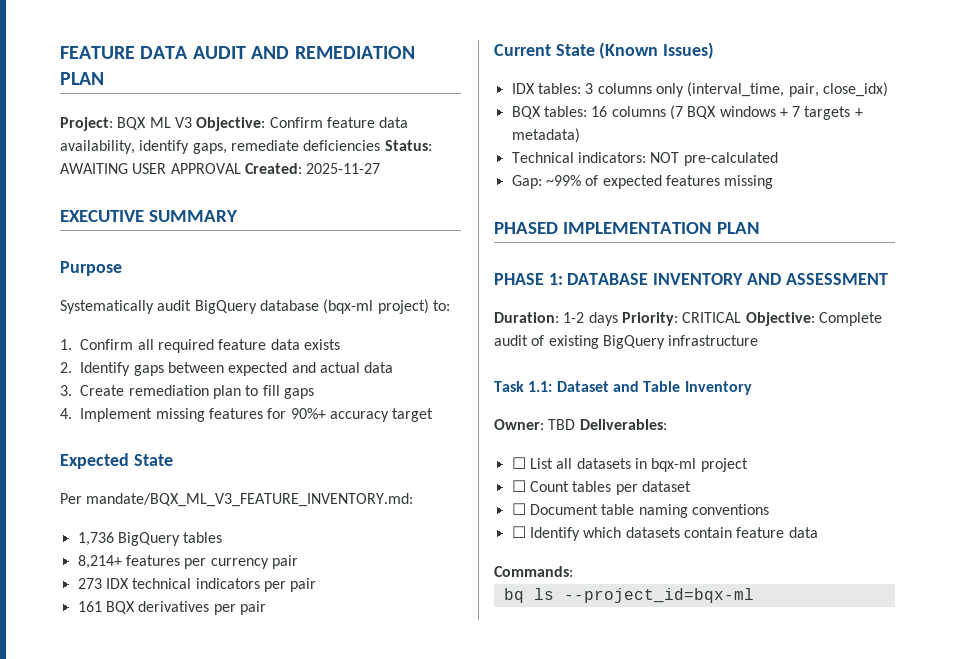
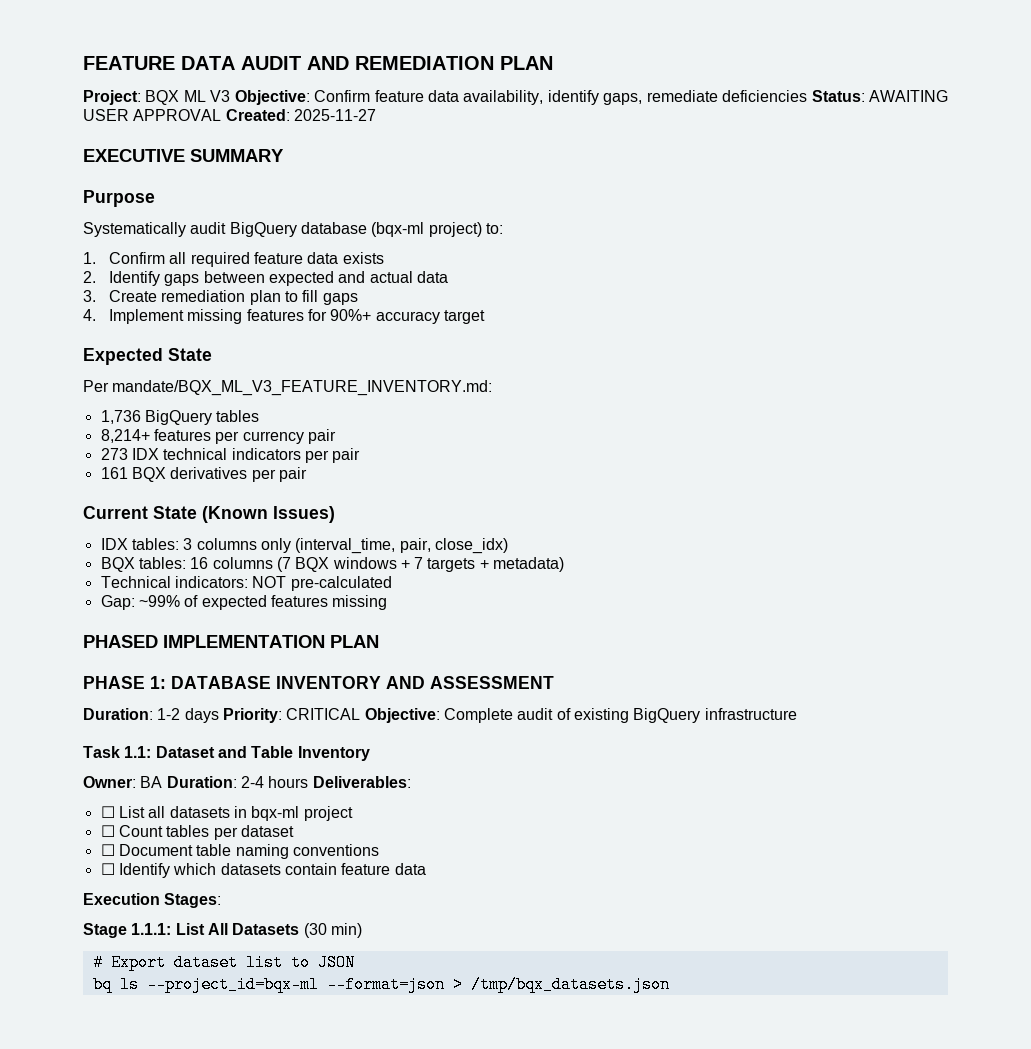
[548,419,576,430] TBD -> [140,776,309,788] BA Duration: 2-4 hours
[494,566,573,577] Commands: -> [83,893,222,908] [83,923,362,938] [92,954,355,971] Execution Stages: // Stage 1.1.1: List All Datasets (30 min) // # Export dataset list to JSON
(754, 595) none -> [326,976,670,993] --format=json > /tmp/bqx_datasets.json

